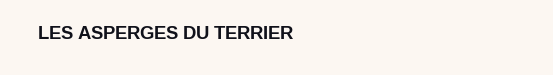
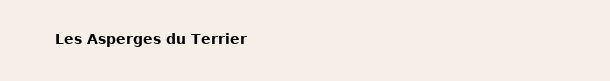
[38,26,293,39] LES ASPERGES DU TERRIER -> [55,33,247,47] Les Asperges du Terrier

